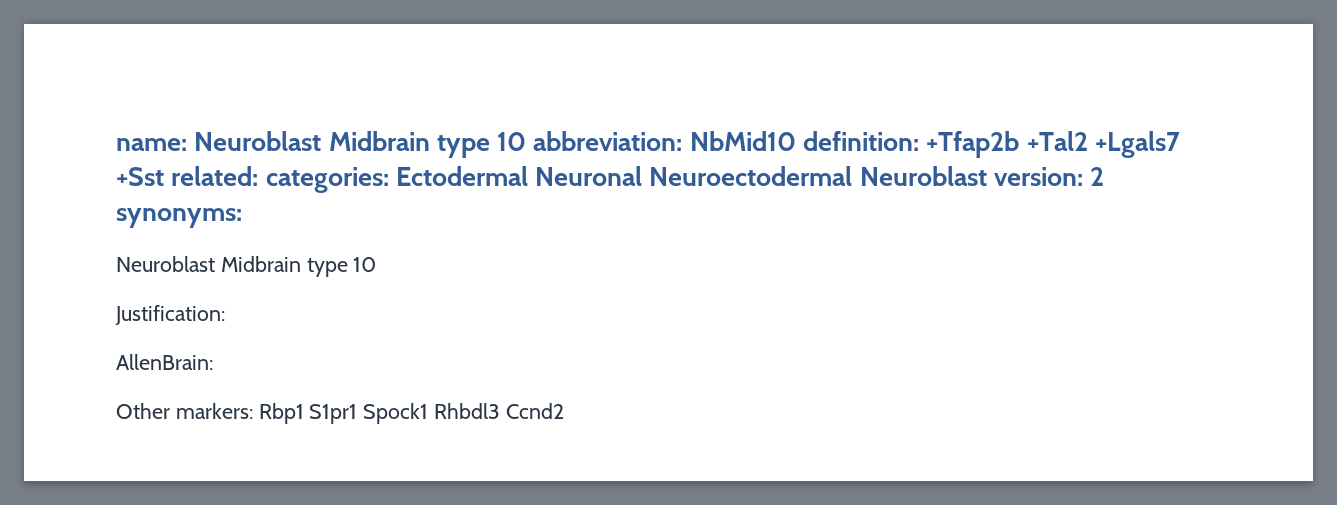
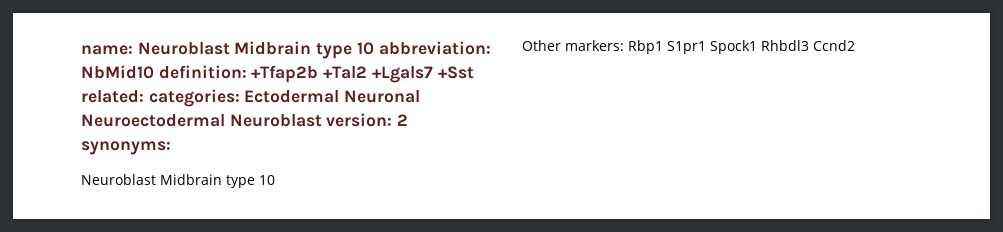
[115,305,225,325] [116,354,213,370] // Justification: // AllenBrain: -> (275, 180) none

